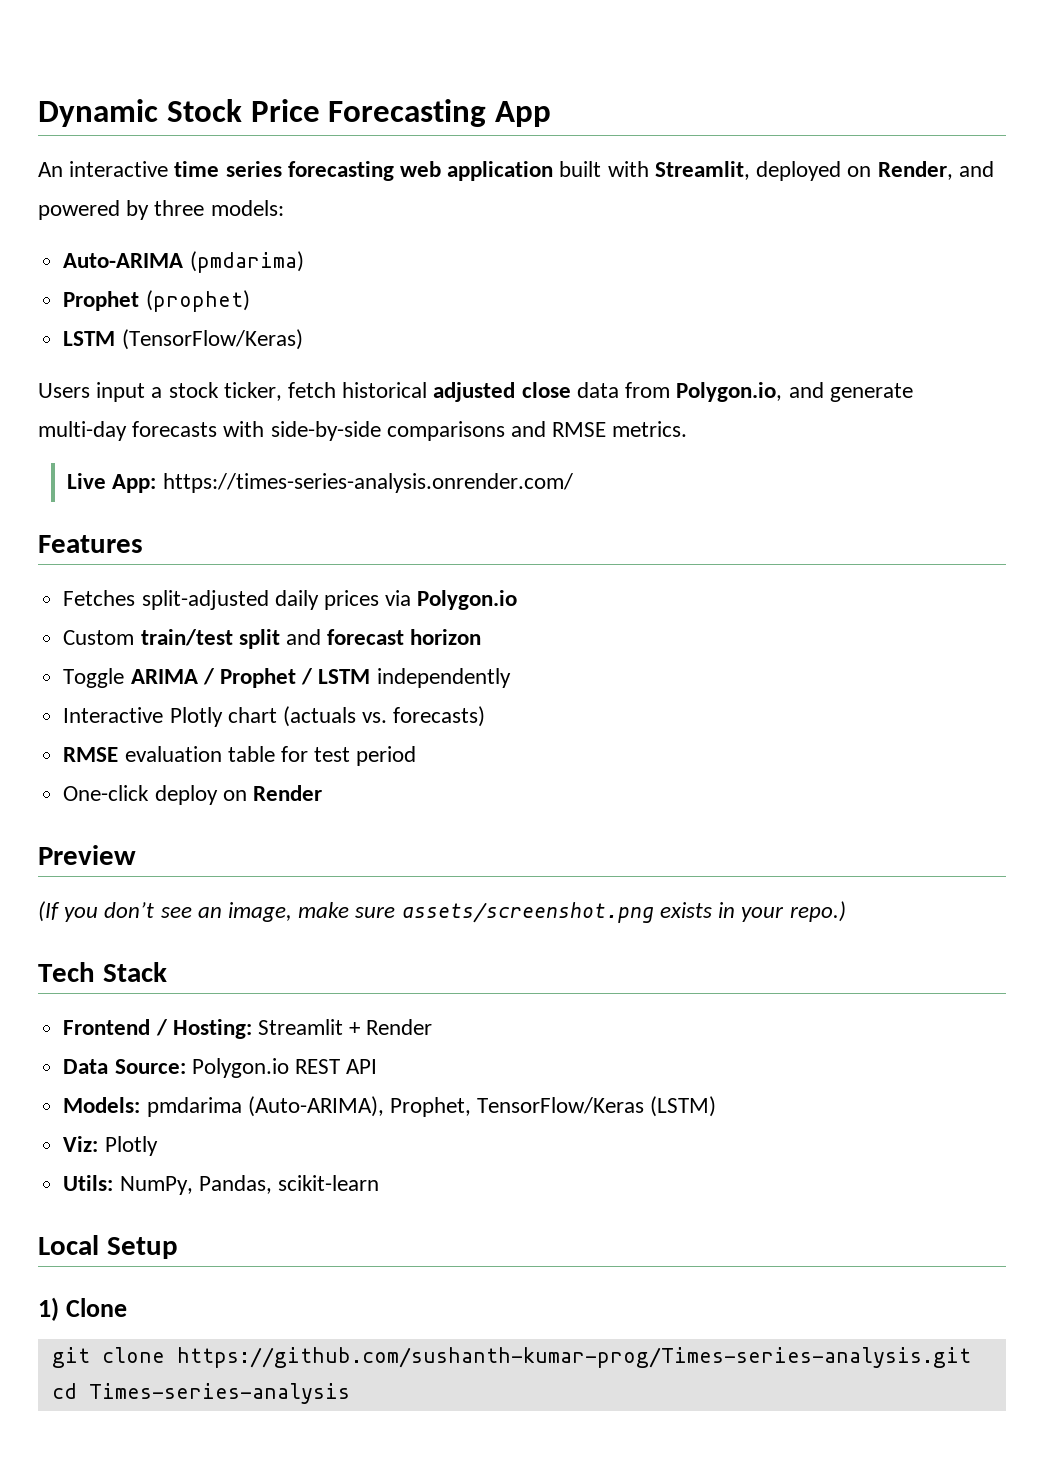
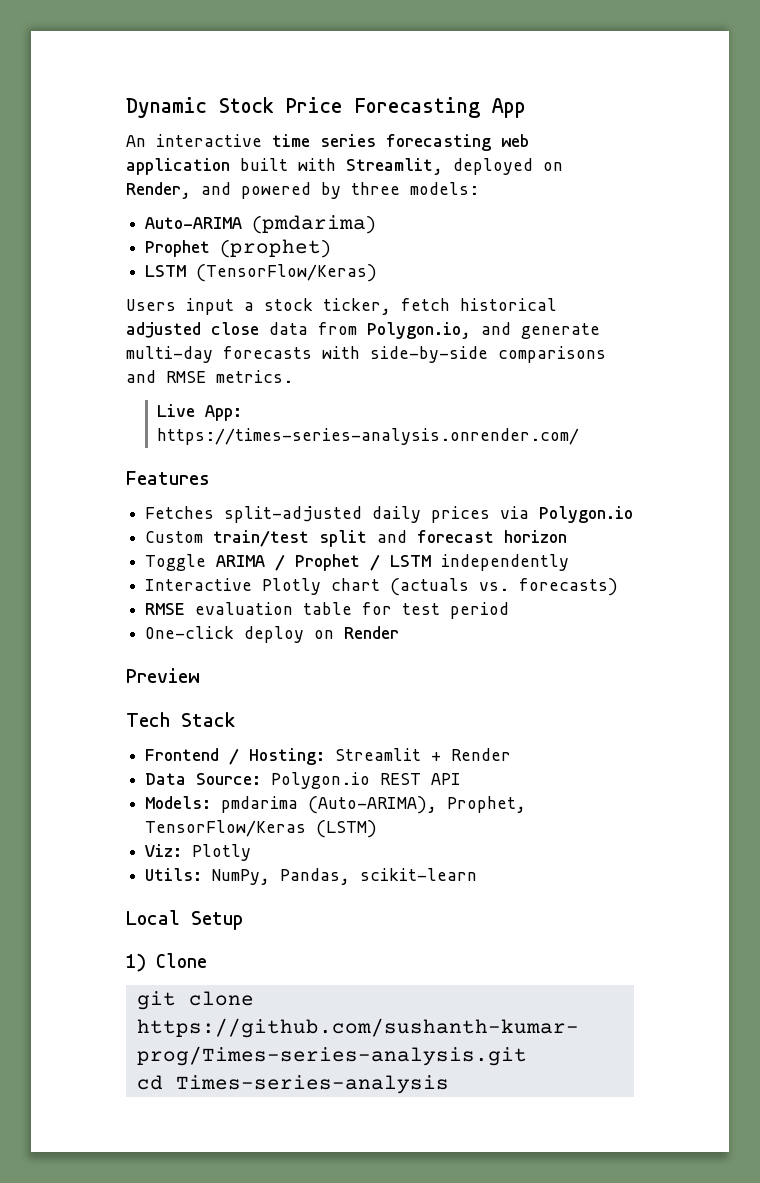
[38,901,846,923] // (If you don’t see an image, make sure assets/screenshot.png exists in your repo.) -> (200, 675) none

